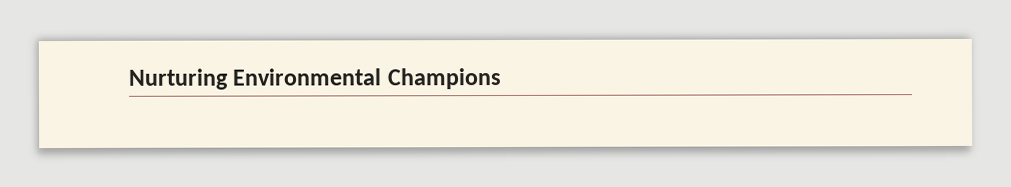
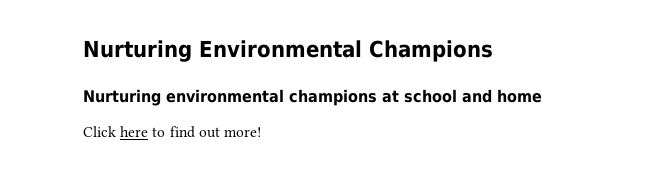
(501, 79) none -> [83,89,542,106] [83,126,261,138] // Nurturing environmental champions at school and home // Click here to find out more!

